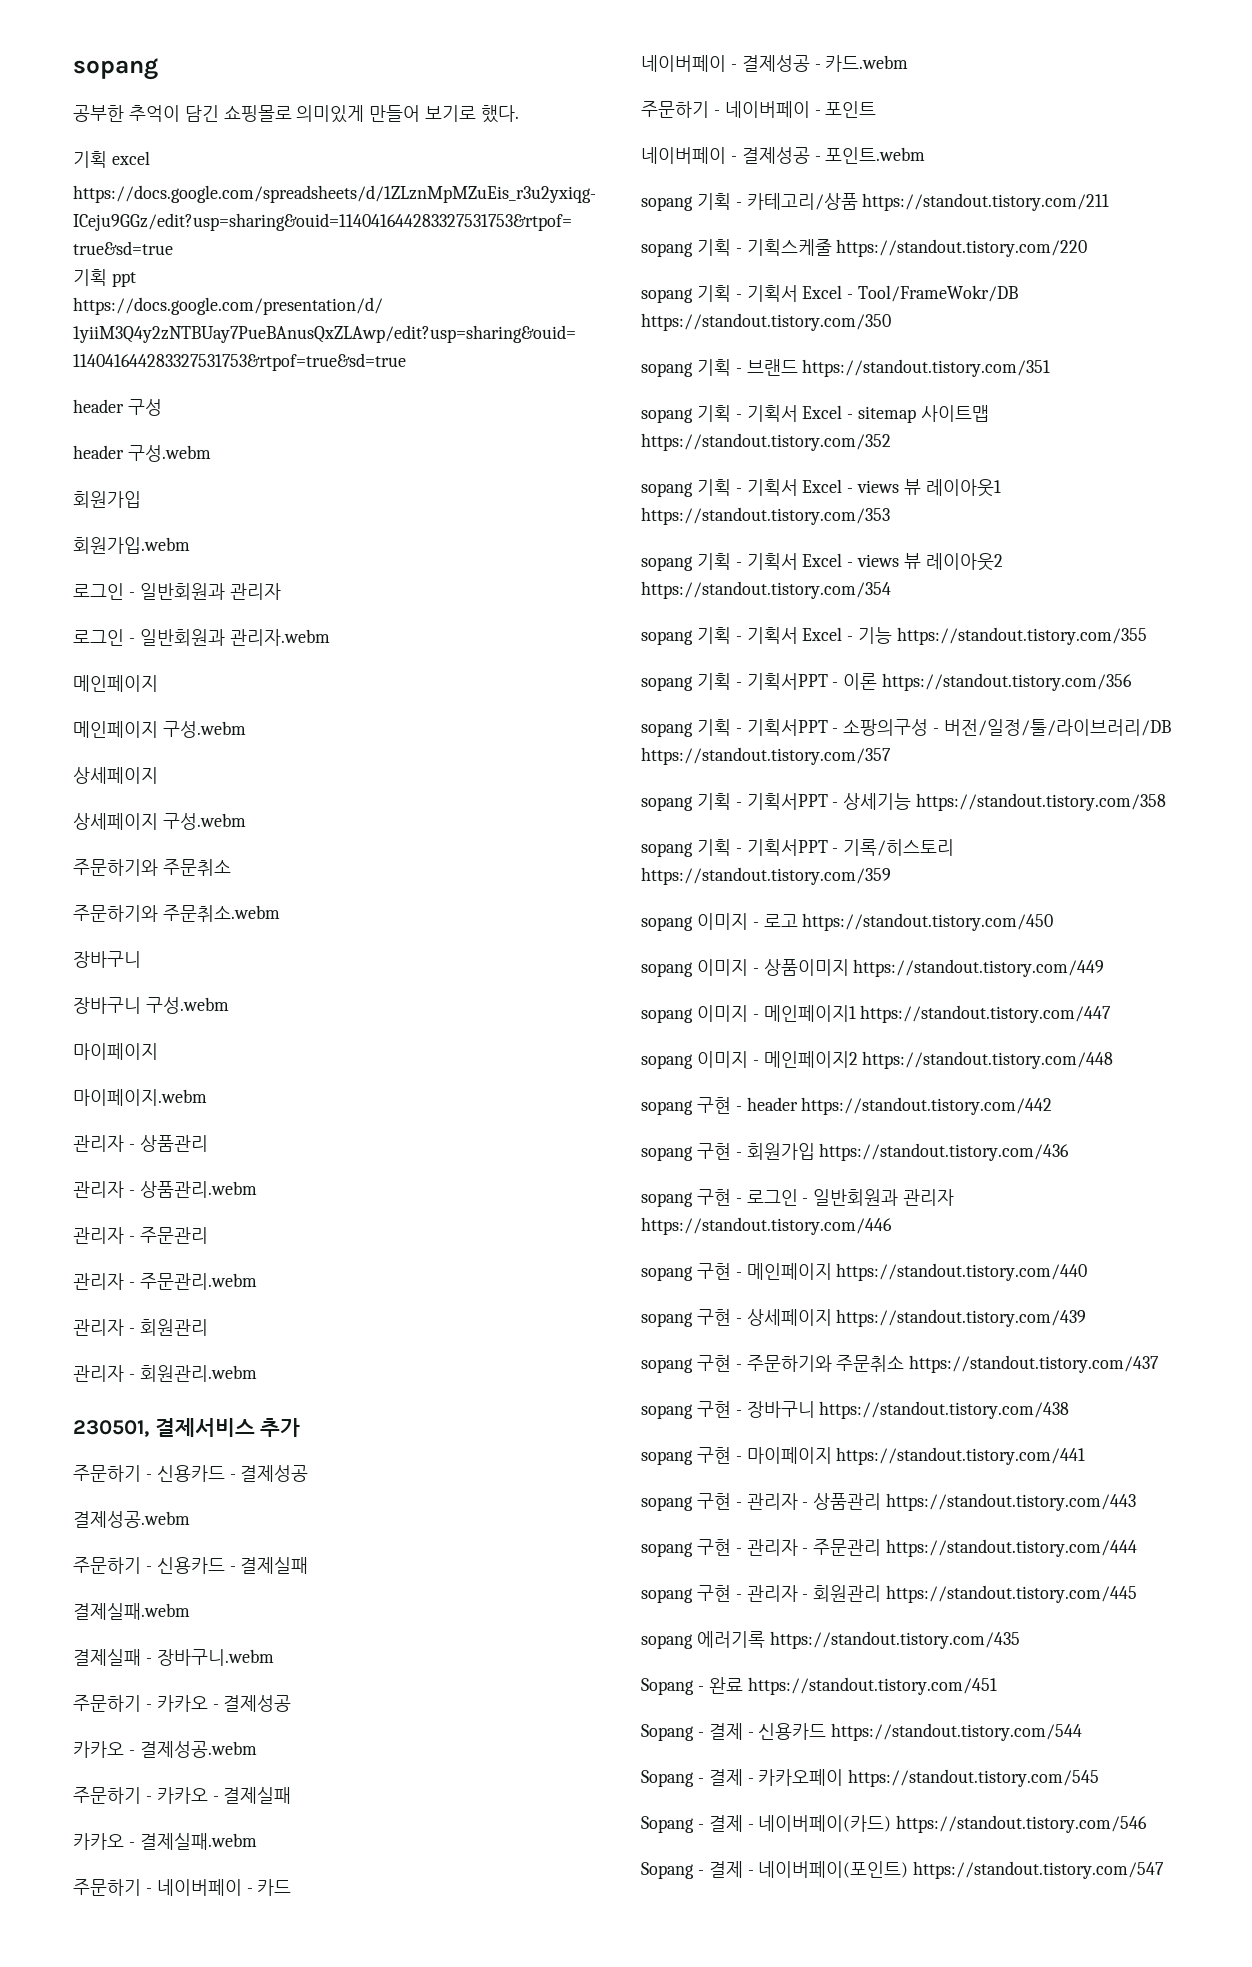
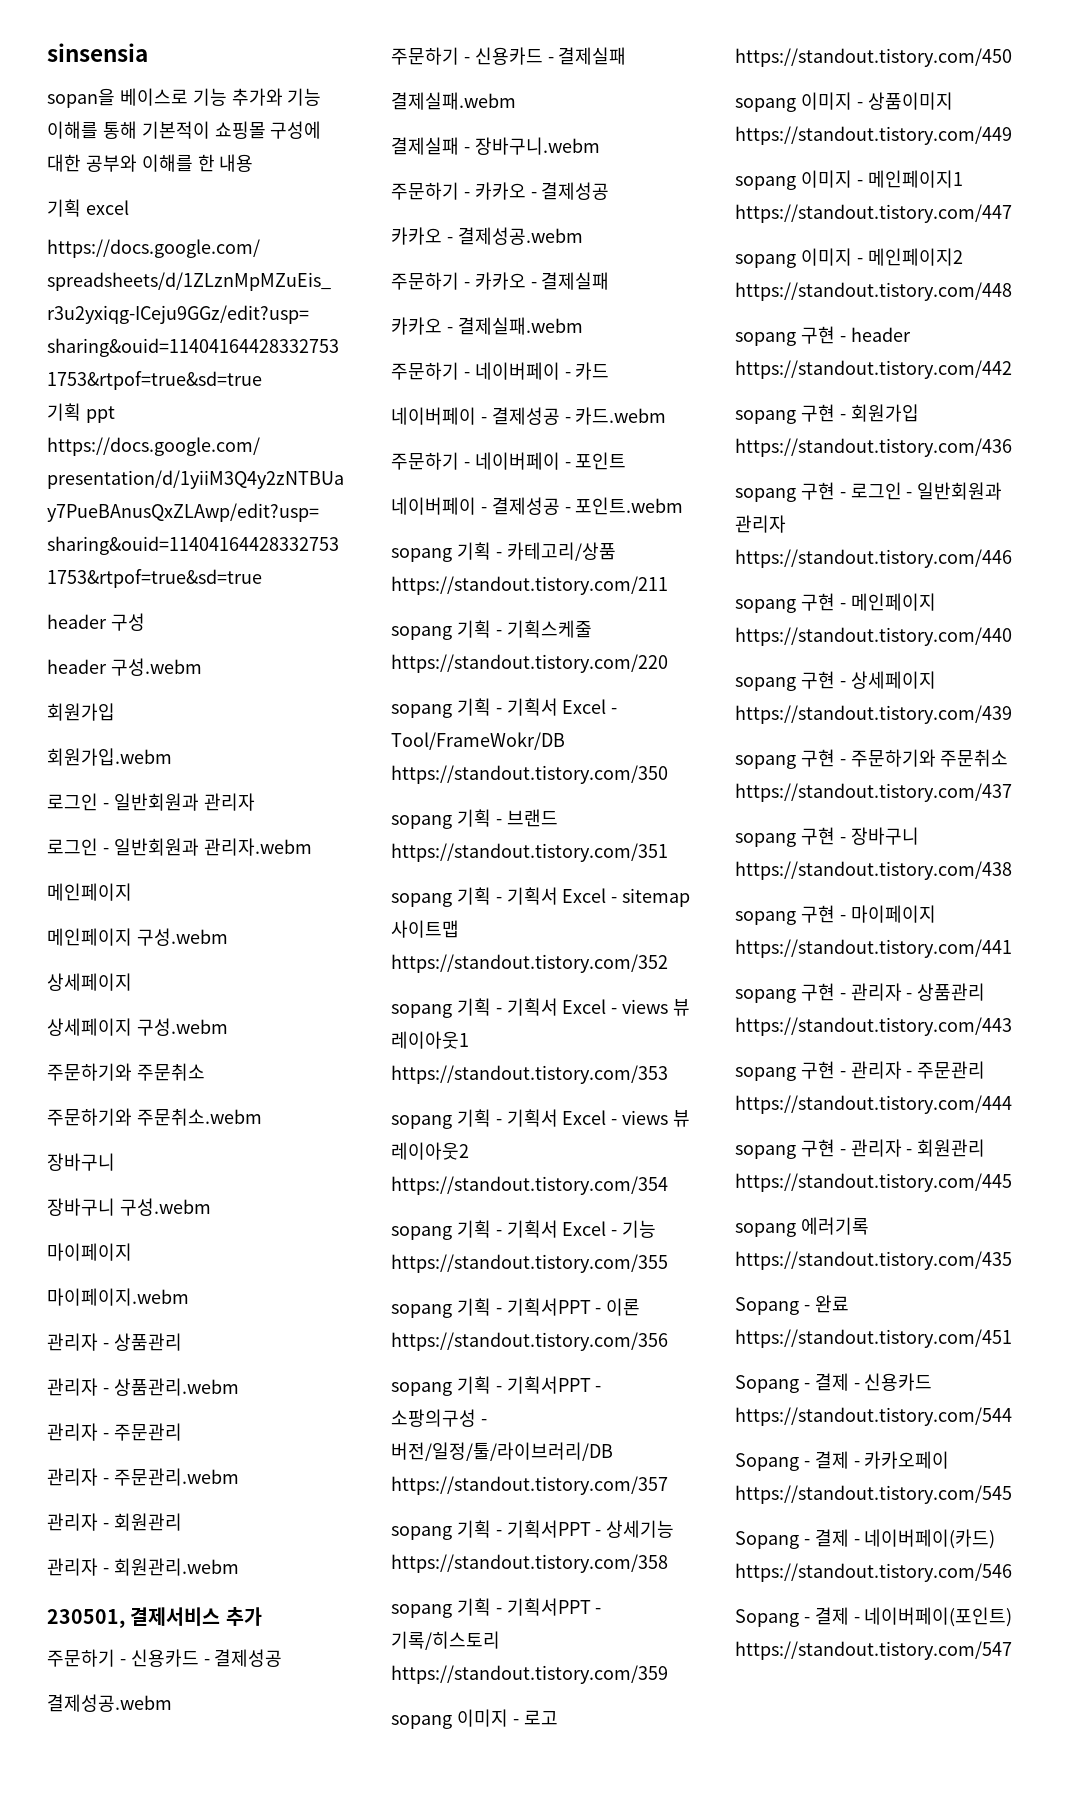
[73,58,158,80] [73,105,520,123] sopang // 공부한 추억이 담긴 쇼핑몰로 의미있게 만들어 보기로 했다. -> [47,43,148,62] [47,88,322,108] [47,121,322,139] [47,154,254,172] sinsensia // sopan을 베이스로 기능 추가와 기능 이해를 통해 기본적이 쇼핑몰 구성에 대한 공부와 이해를 한 내용

